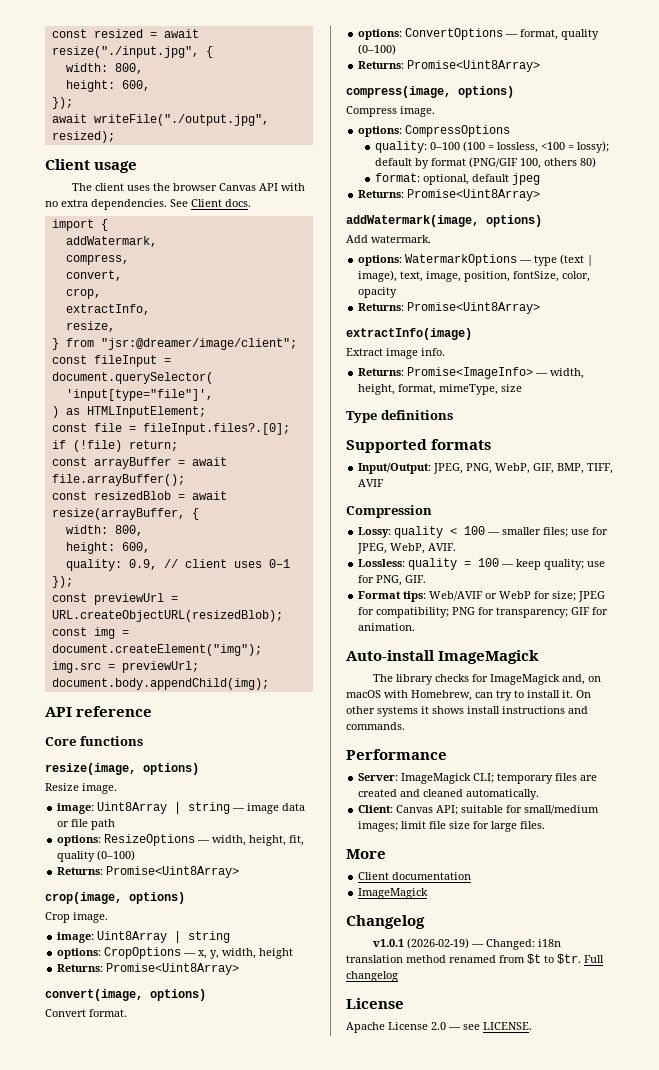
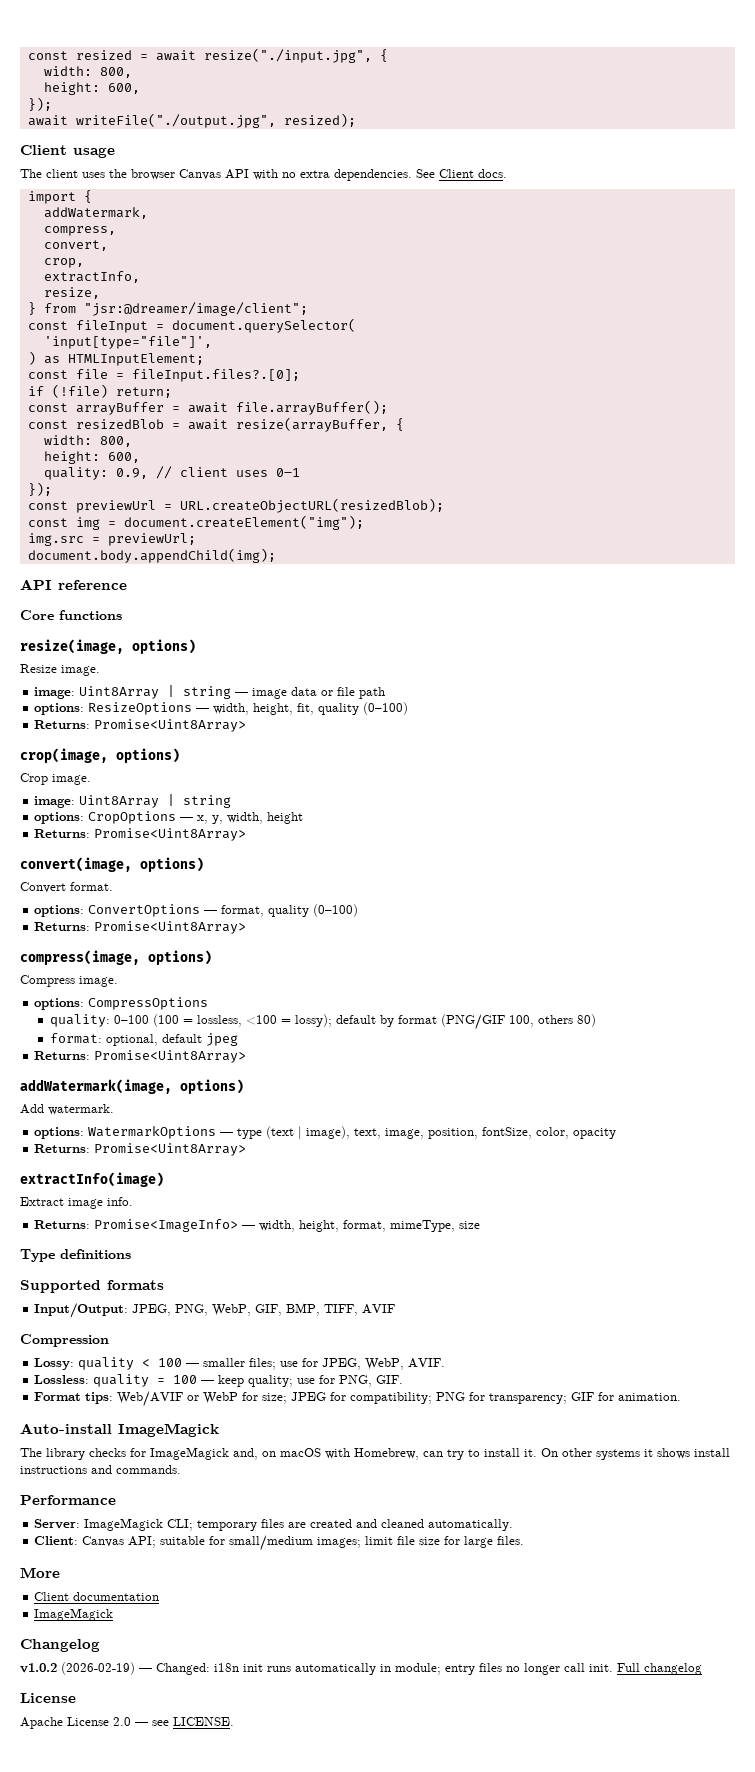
[373,939,405,947] v1.0.1 -> [20,1663,57,1673] v1.0.2
[346,954,581,964] translation method renamed from $t to $tr. -> [243,1663,613,1675] init runs automatically in module; entry files no longer call init.

